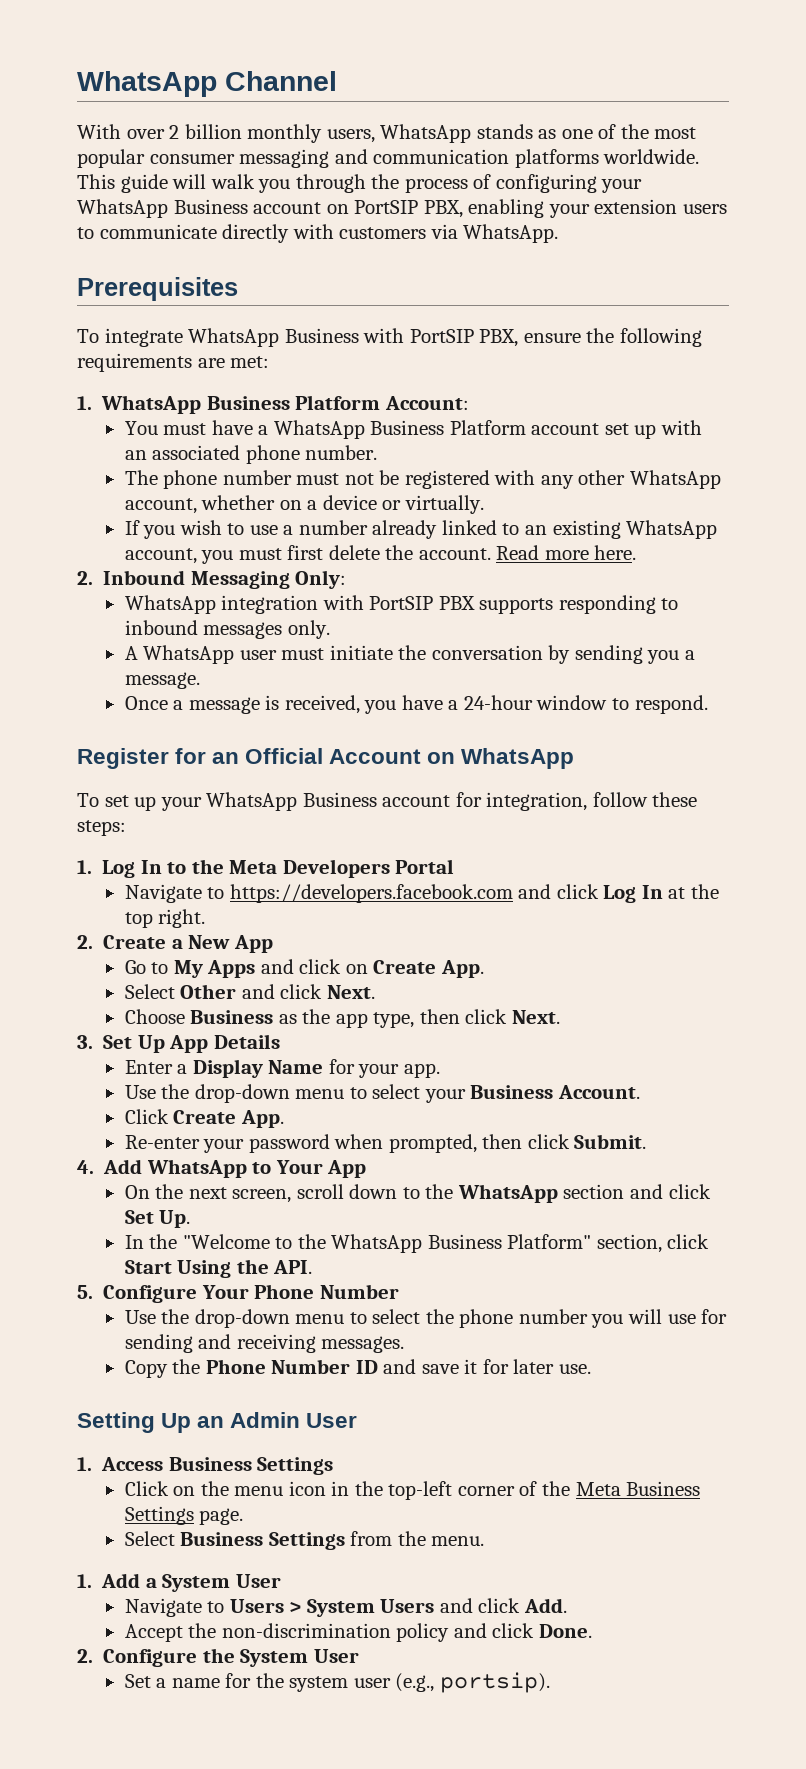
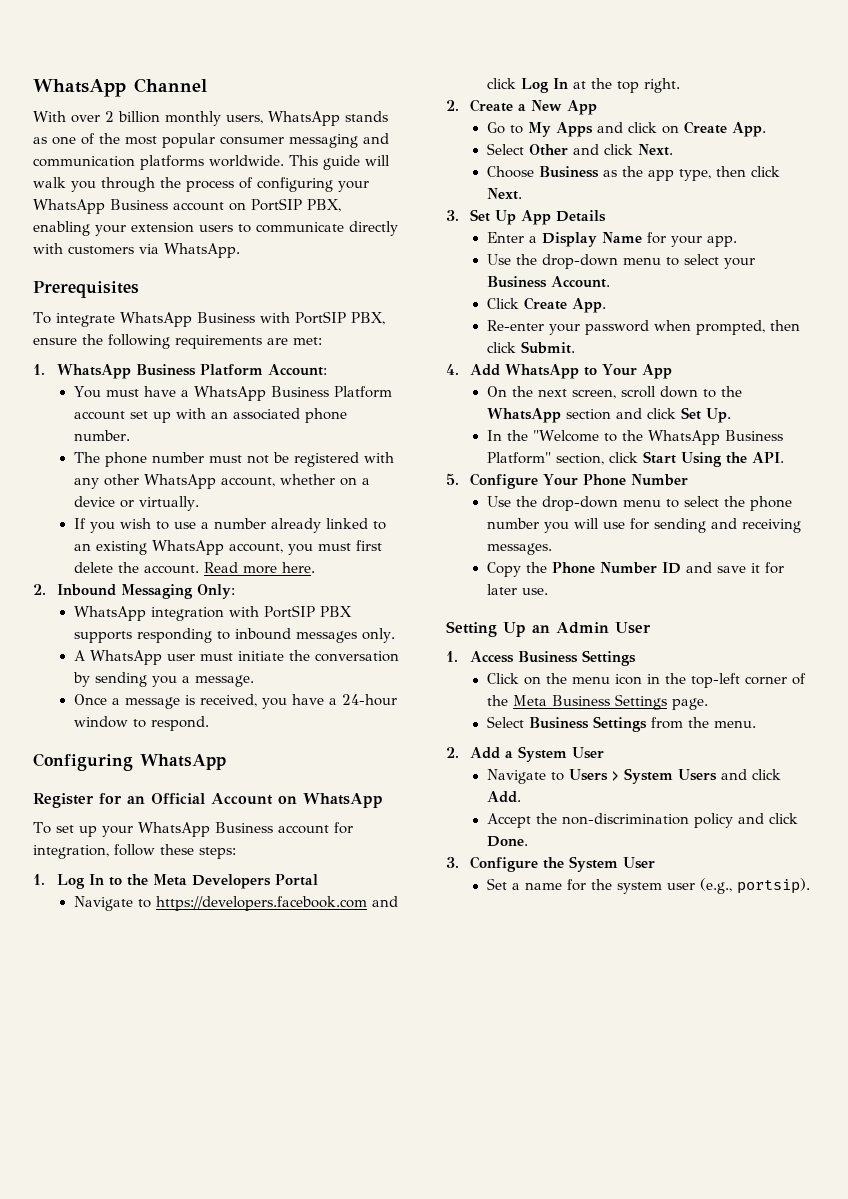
(708, 704) none -> [33,753,226,771] // Configuring WhatsApp
[77,1574,92,1588] 1. -> [446,747,459,758] 2.
[77,1649,93,1663] 2. -> [446,857,459,868] 3.

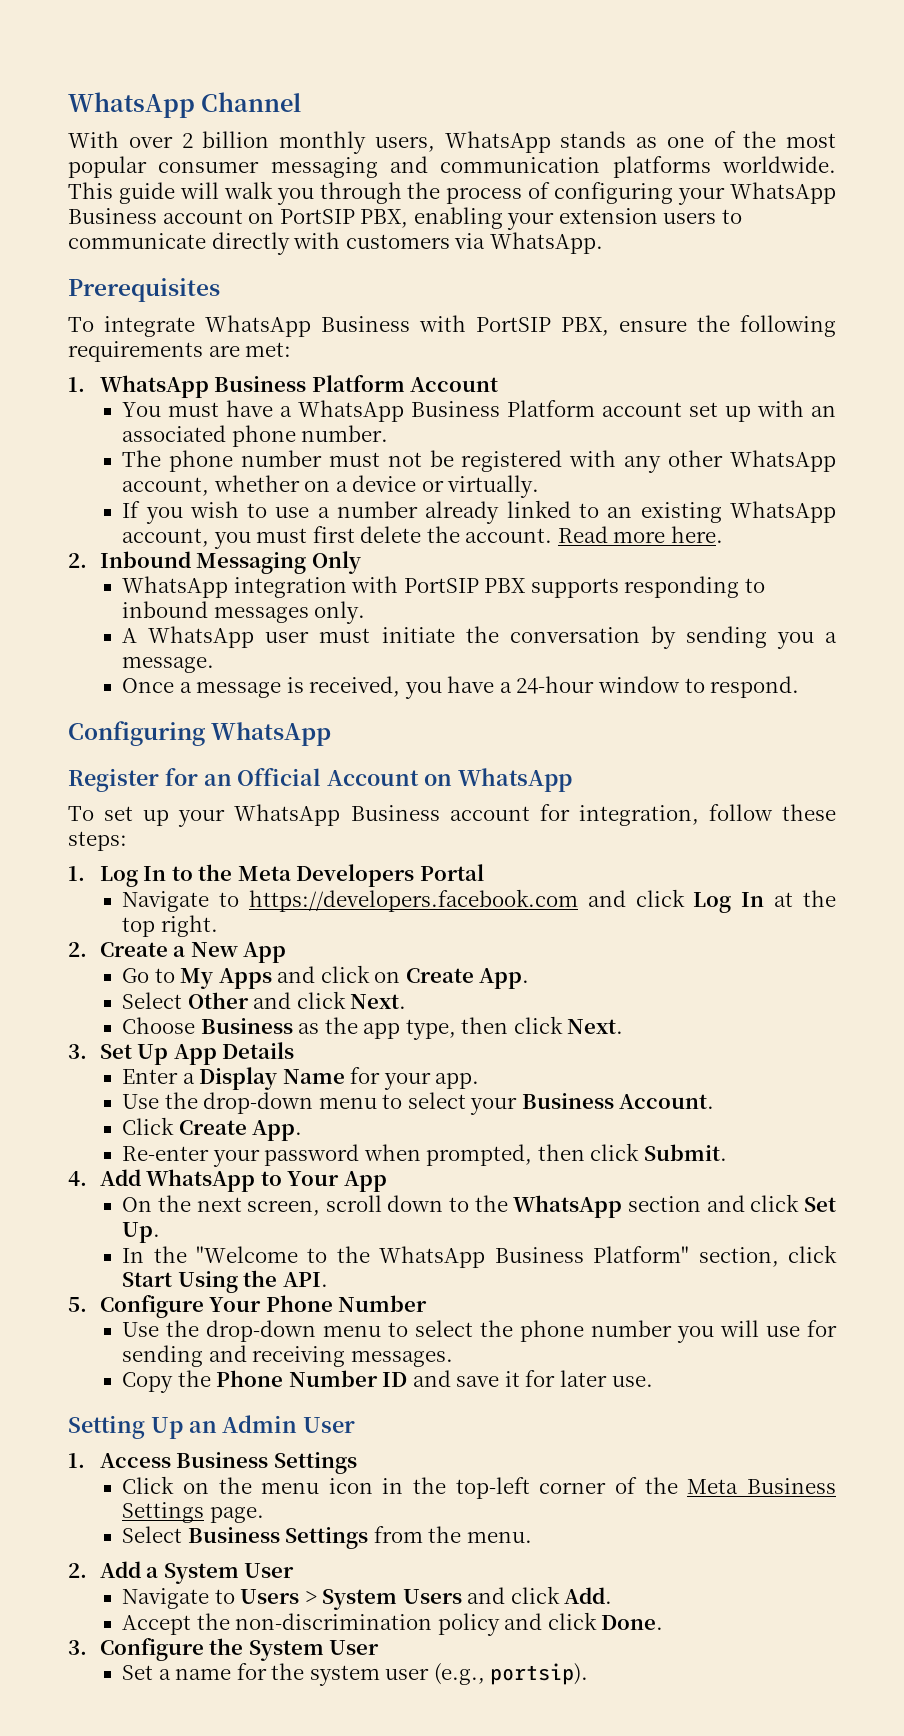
[268,364,328,376] Account: -> [410,377,499,392] Account
[197,584,236,599] Only: -> [311,551,361,574] Only

